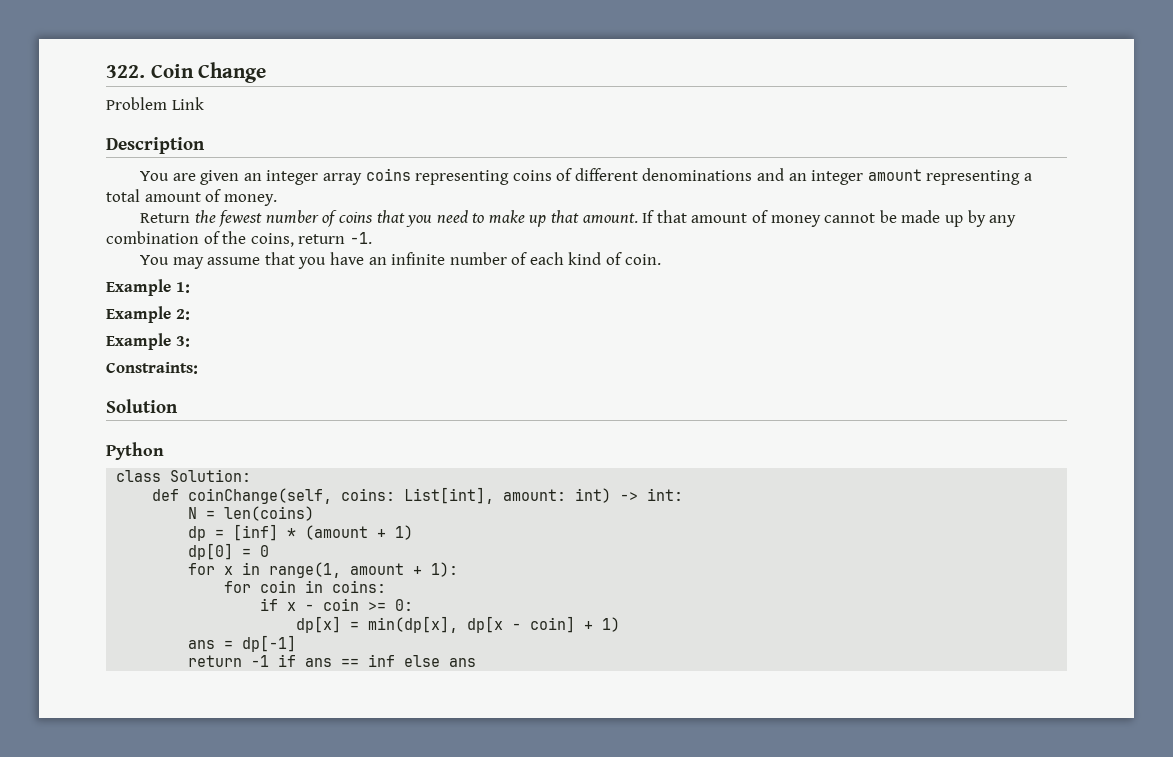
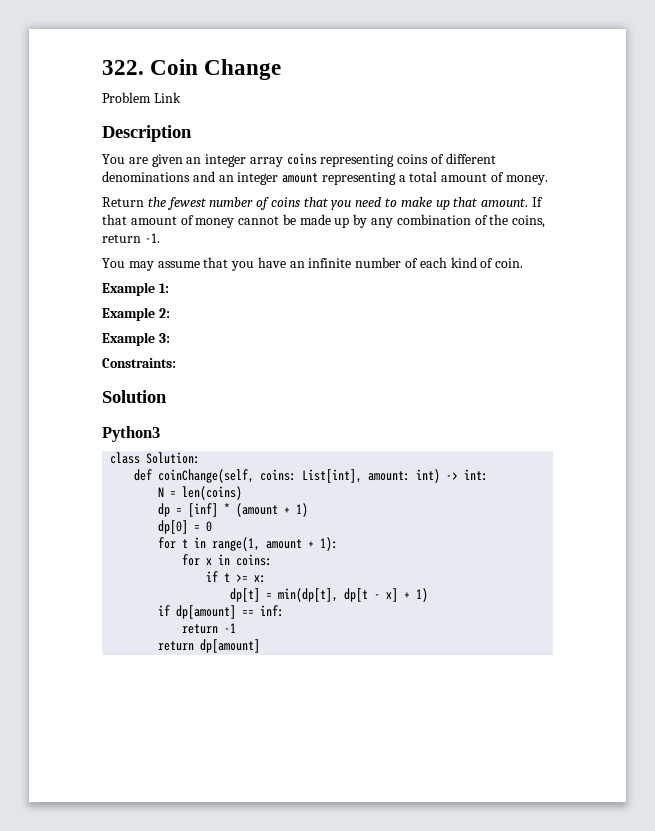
[106,442,164,460] Python -> [102,426,160,442] Python3
[224,566,234,575] x -> [182,539,189,548] t
[260,580,297,593] coin -> [206,558,213,565] x
[287,598,414,611] [296,616,621,633] [188,635,297,652] [188,654,477,667] x - coin >= 0: // dp[x] = min(dp[x], dp[x - coin] + 1) // ans = dp[-1] // return -1 if ans == inf else ans -> [224,573,267,583] [230,588,429,602] [158,605,285,619] [182,623,237,634] [158,639,261,653] t >= x: // dp[t] = min(dp[t], dp[t - x] + 1) // if dp[amount] == inf: // return -1 // return dp[amount]

